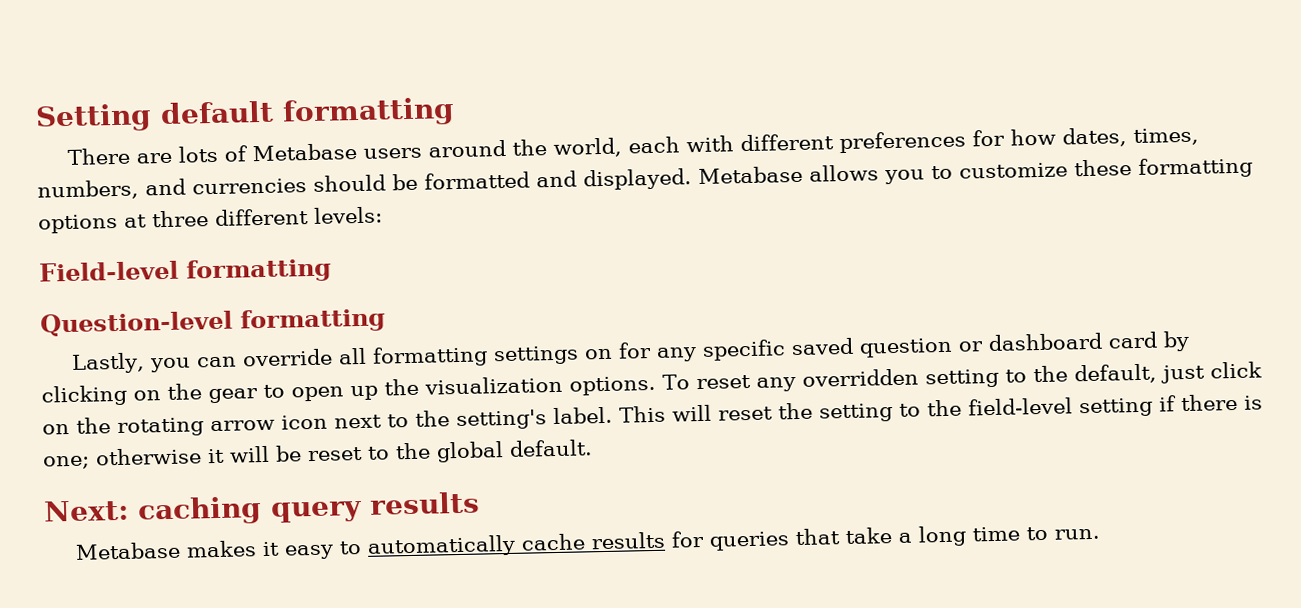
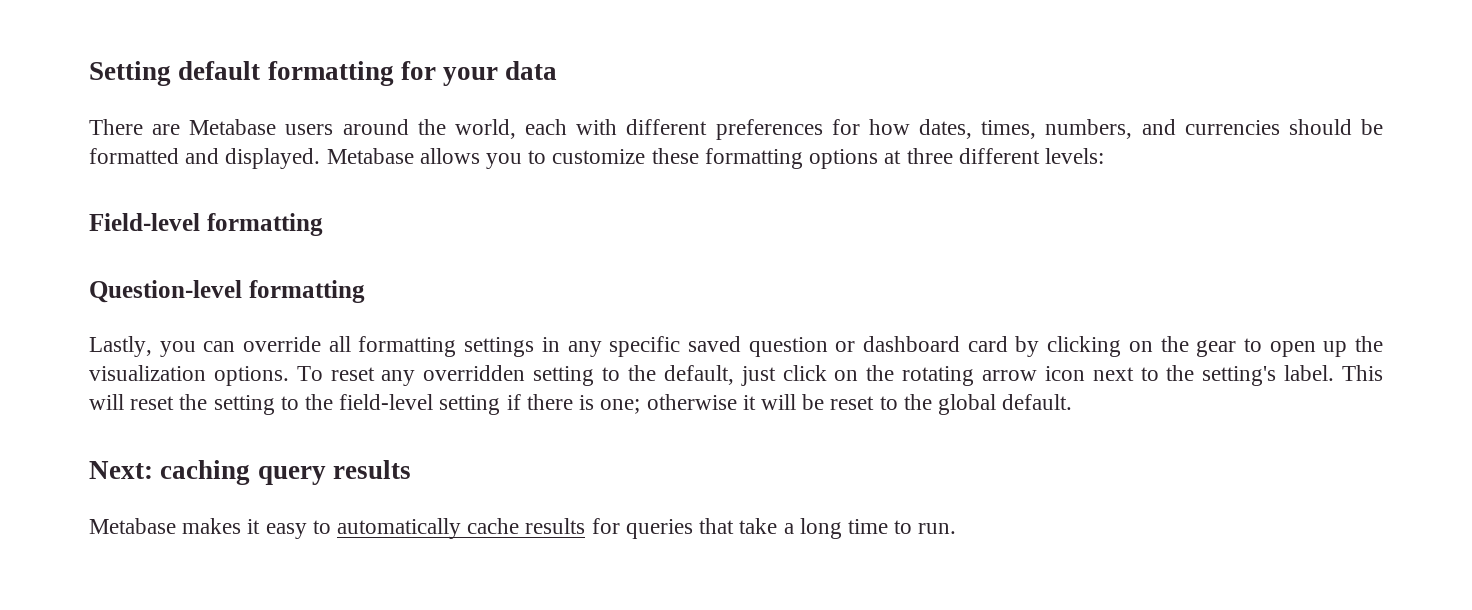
(455, 112) none -> [400,61,558,86] for your data
[178,145,249,163] lots of -> (181, 129) none
[584,341,653,360] on for -> [541,337,560,352] in

